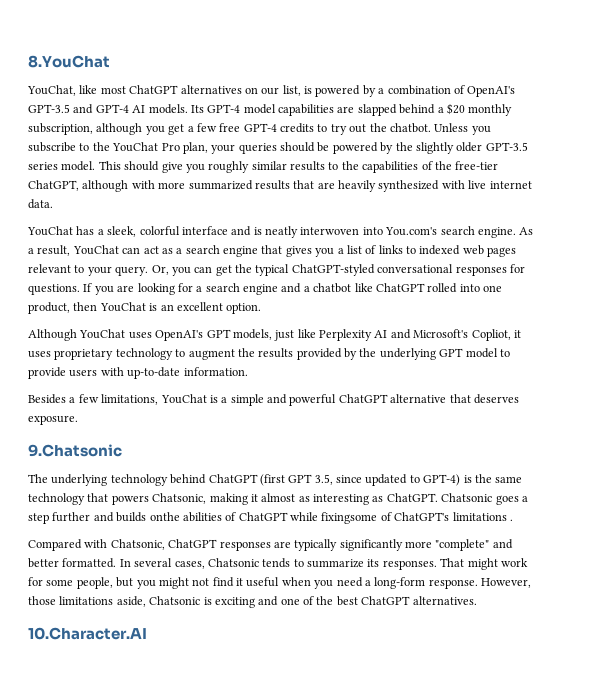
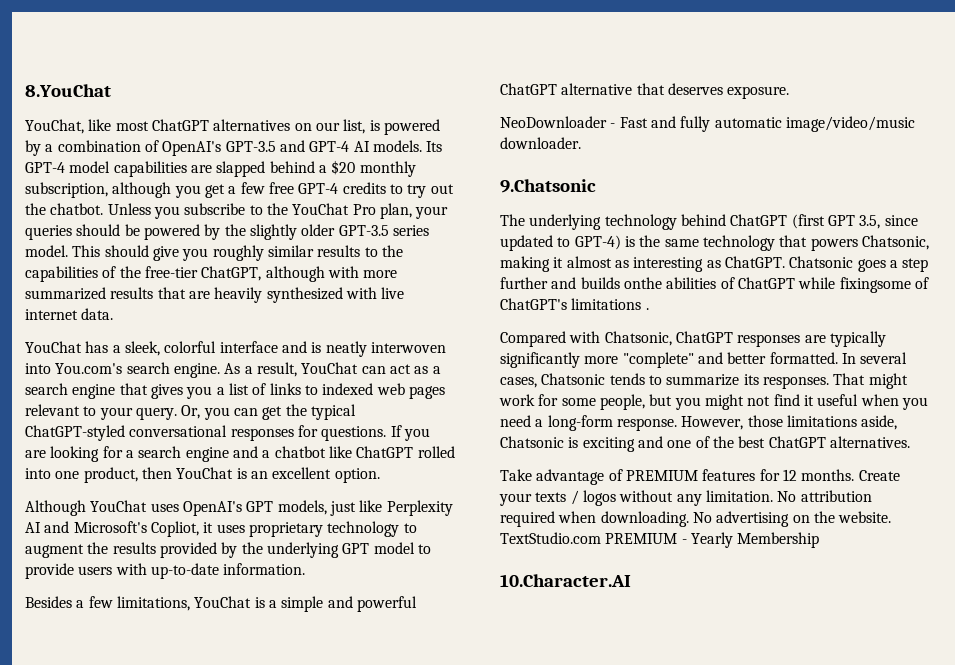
(78, 420) none -> [500,116,915,132] [500,137,581,149] // NeoDownloader - Fast and fully automatic image/video/music downloader.
(477, 600) none -> [500,469,900,485] [499,490,872,506] [500,511,892,527] [500,532,820,548] // Take advantage of PREMIUM features for 12 months. Create your texts / logos without any limitation. No attribution required when downloading. No advertising on the website. TextStudio.com PREMIUM - Yearly Membership

